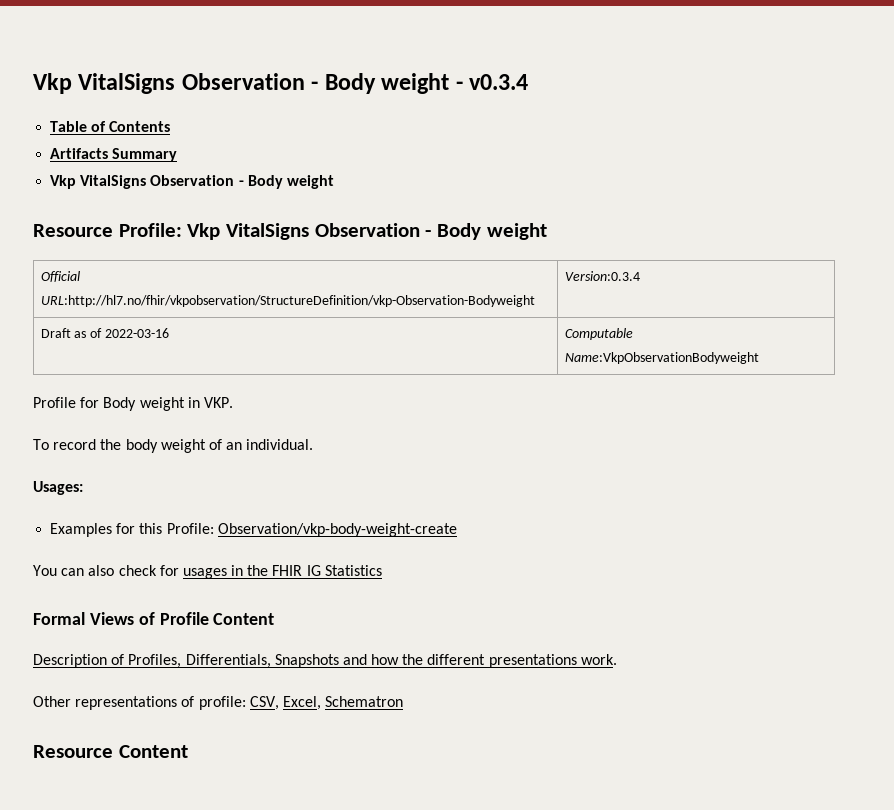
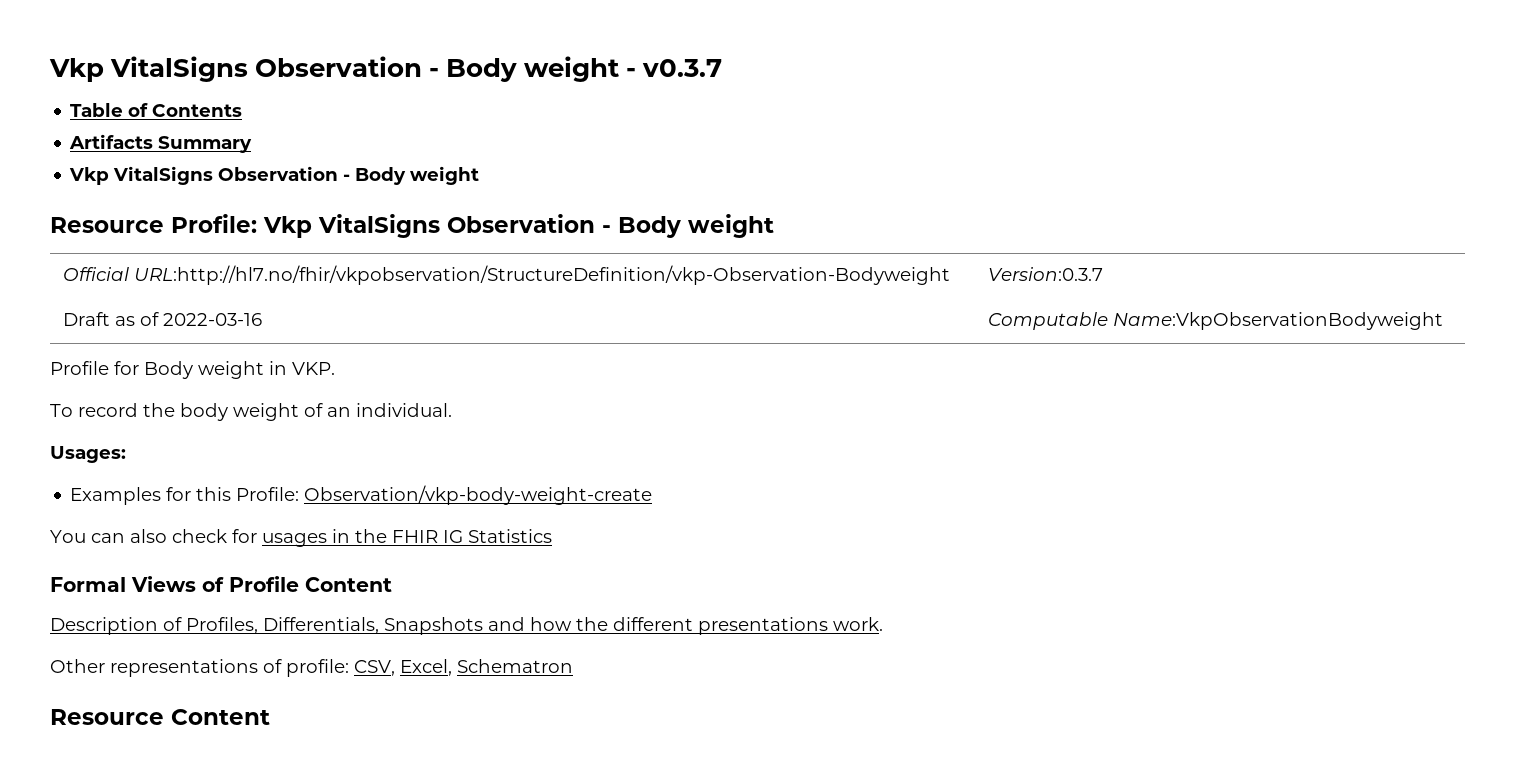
[469,74,529,90] v0.3.4 -> [642,59,723,77] v0.3.7
[564,271,640,281] Version:0.3.4 -> [988,267,1104,281] Version:0.3.7

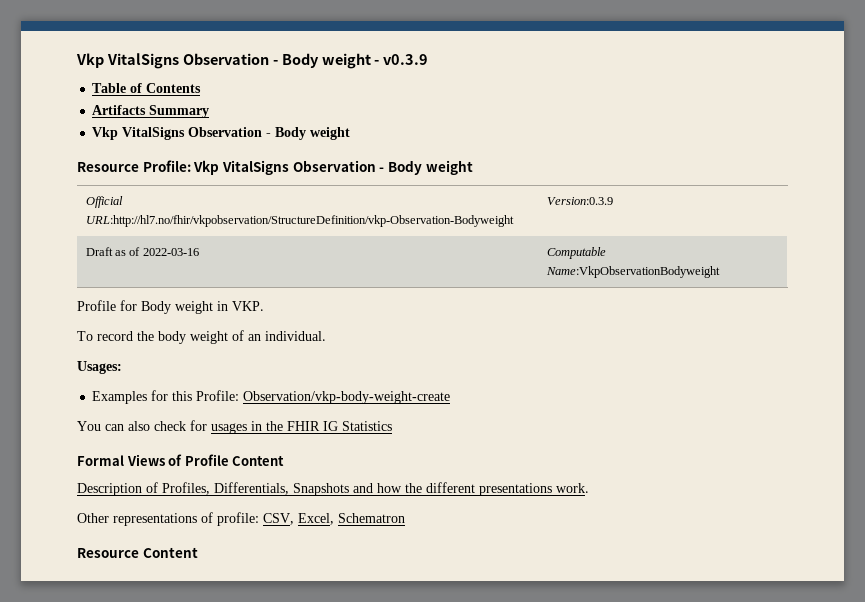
[642,59,723,77] v0.3.7 -> [383,54,429,65] v0.3.9
[988,267,1104,281] Version:0.3.7 -> [546,197,613,205] Version:0.3.9

